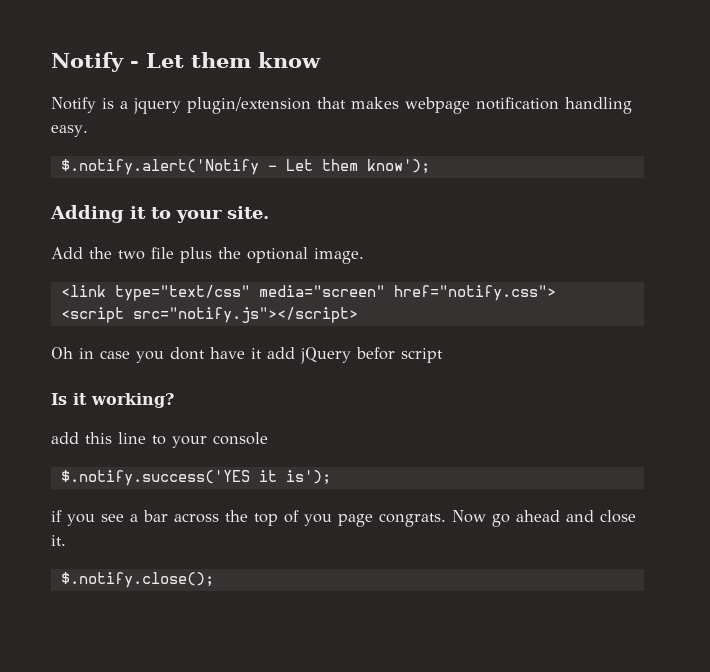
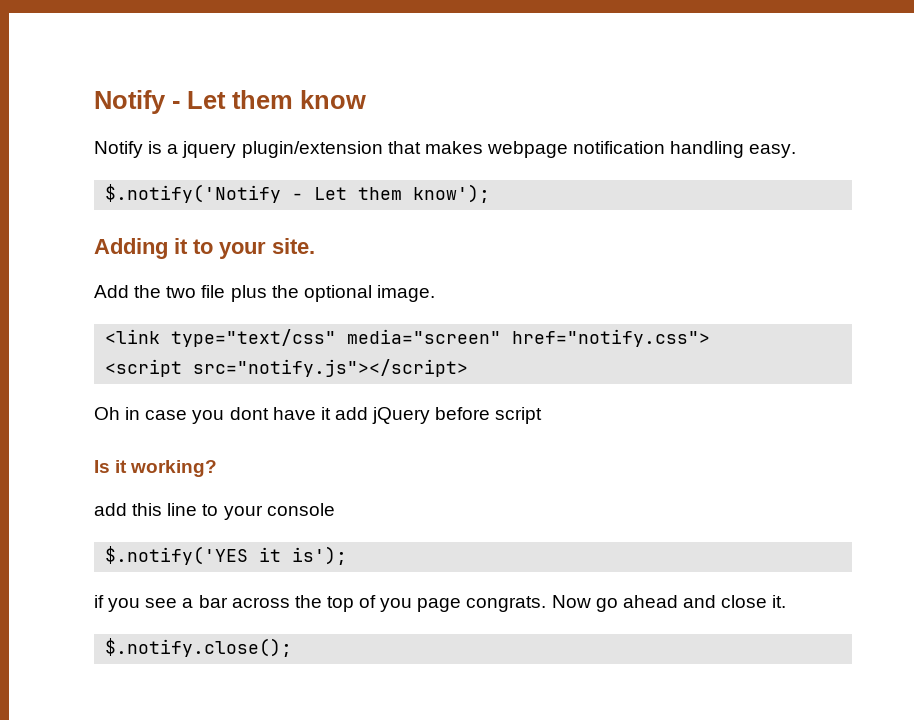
[60,159,259,175] $.notify.alert('Notify -> [105,184,282,203] $.notify('Notify
[356,347,395,360] befor -> [435,407,491,420] before
[60,470,250,486] $.notify.success('YES -> [105,546,249,565] $.notify('YES

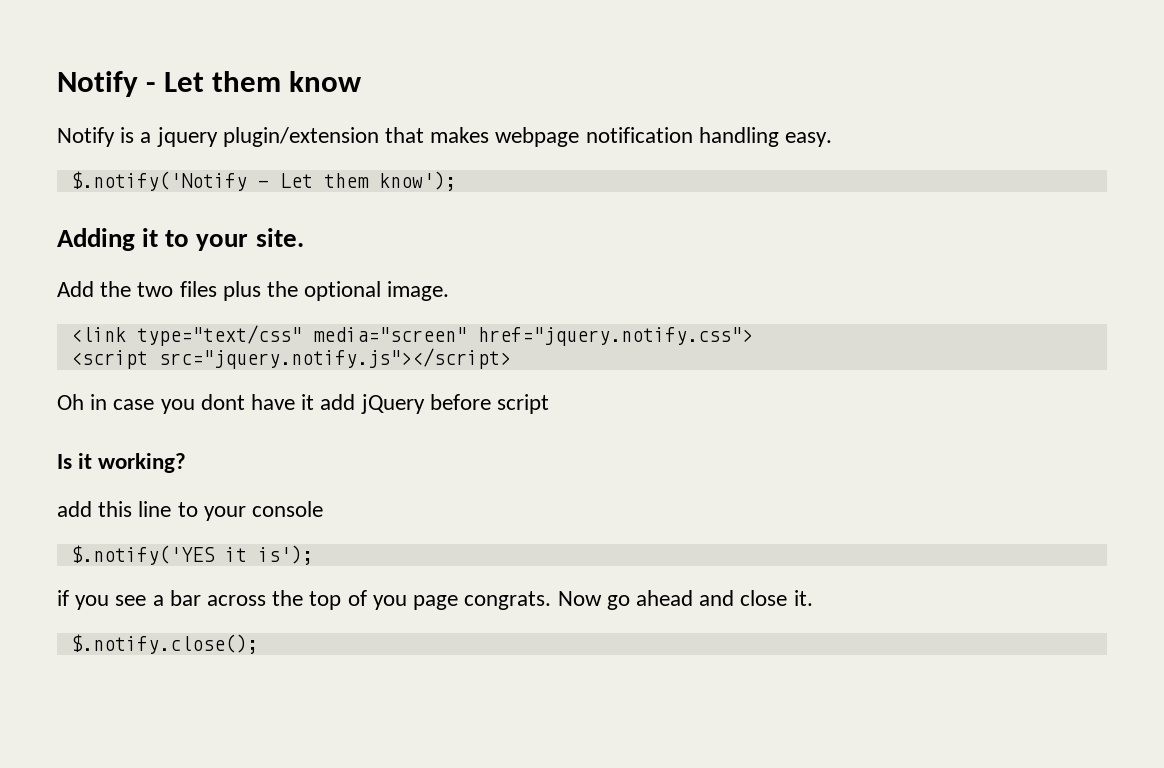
[201,285,226,298] file -> [179,281,217,297] files
[512,329,711,347] href="notify.css"> -> [477,327,753,346] href="jquery.notify.css">
[193,359,469,377] src="notify.js"></script> -> [158,348,511,369] src="jquery.notify.js"></script>

